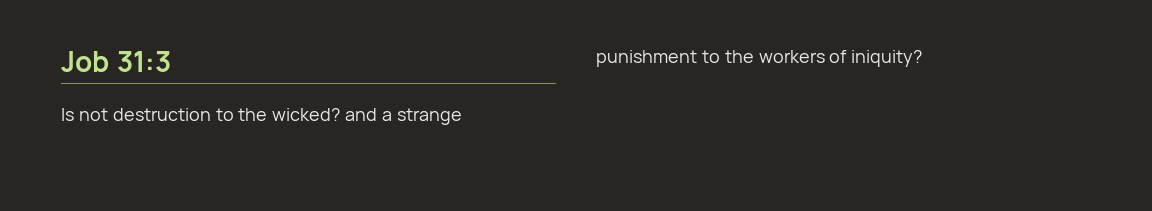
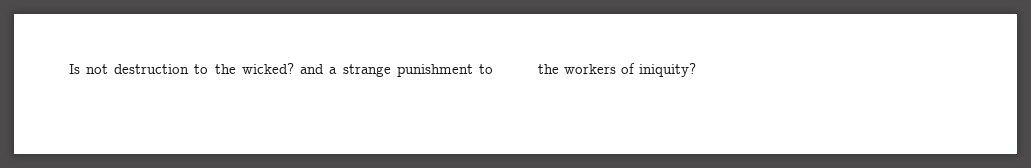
[61,51,171,72] Job 31:3 // -> (68, 69) none

